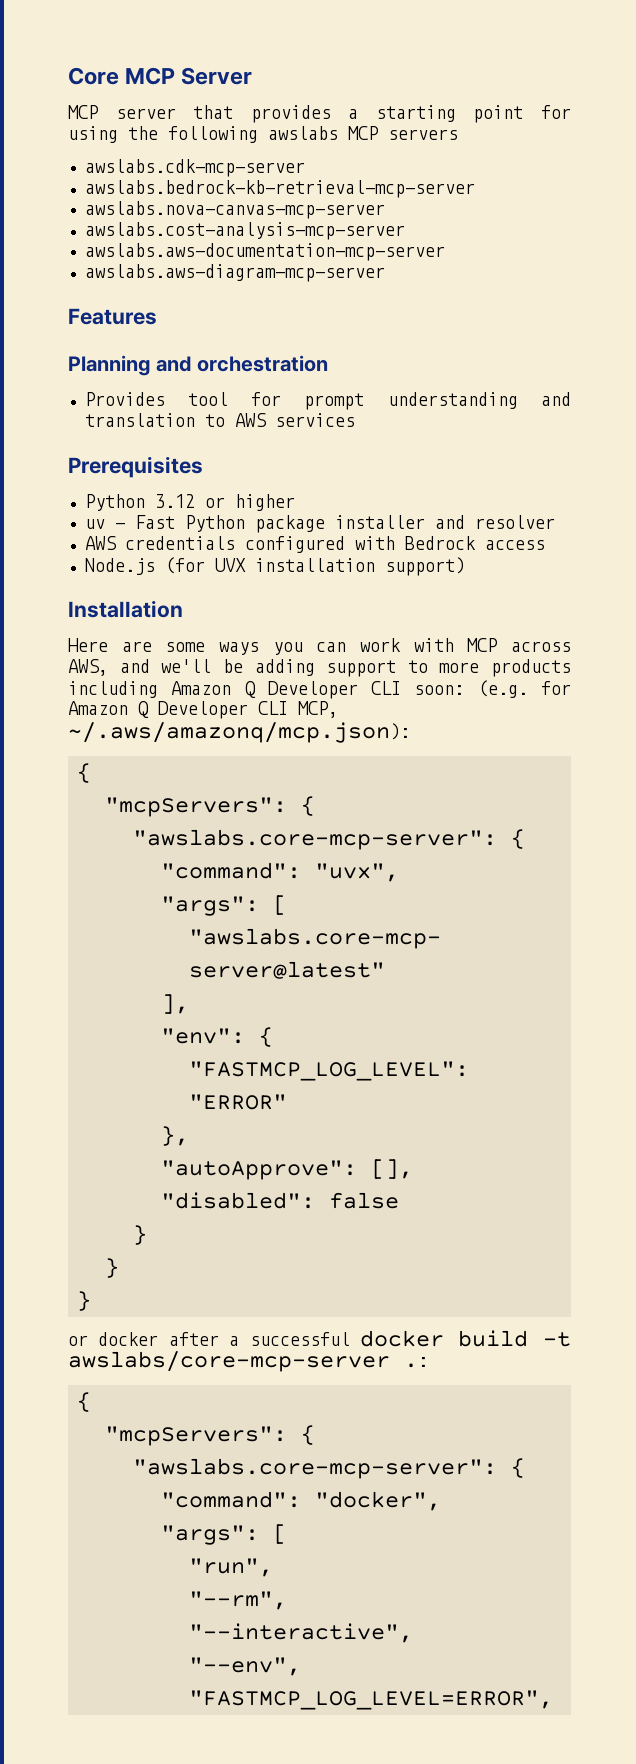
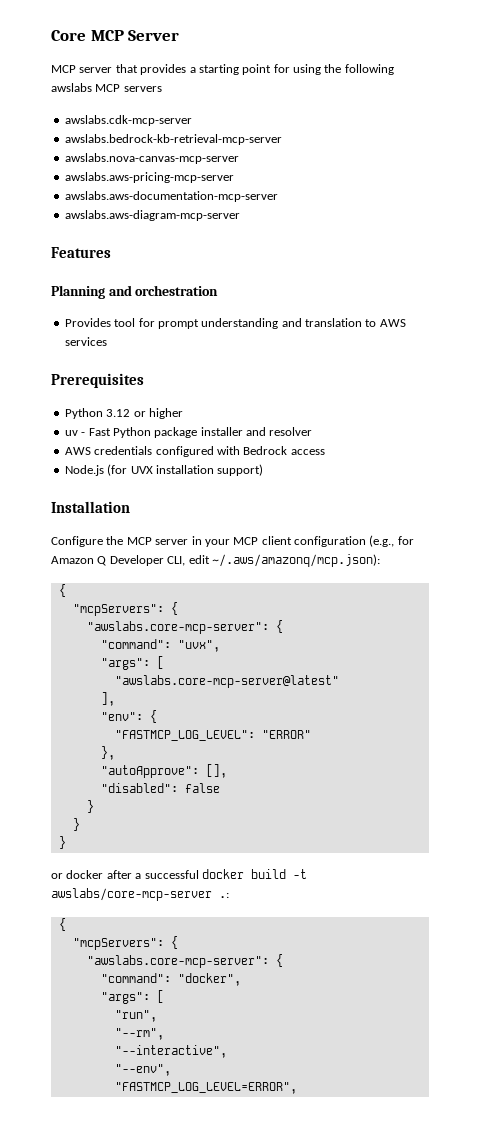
[84,222,405,240] awslabs.cost-analysis-mcp-server -> [64,172,234,183] awslabs.aws-pricing-mcp-server
[68,638,571,655] [68,659,571,677] [68,680,528,699] Here are some ways you can work with MCP across AWS, and we'll be adding support to more products including Amazon Q Developer CLI soon: (e.g. -> [51,535,395,547] Configure the MCP server in your MCP client configuration (e.g.,
[258,701,338,718] CLI MCP, -> [167,555,210,566] CLI, edit

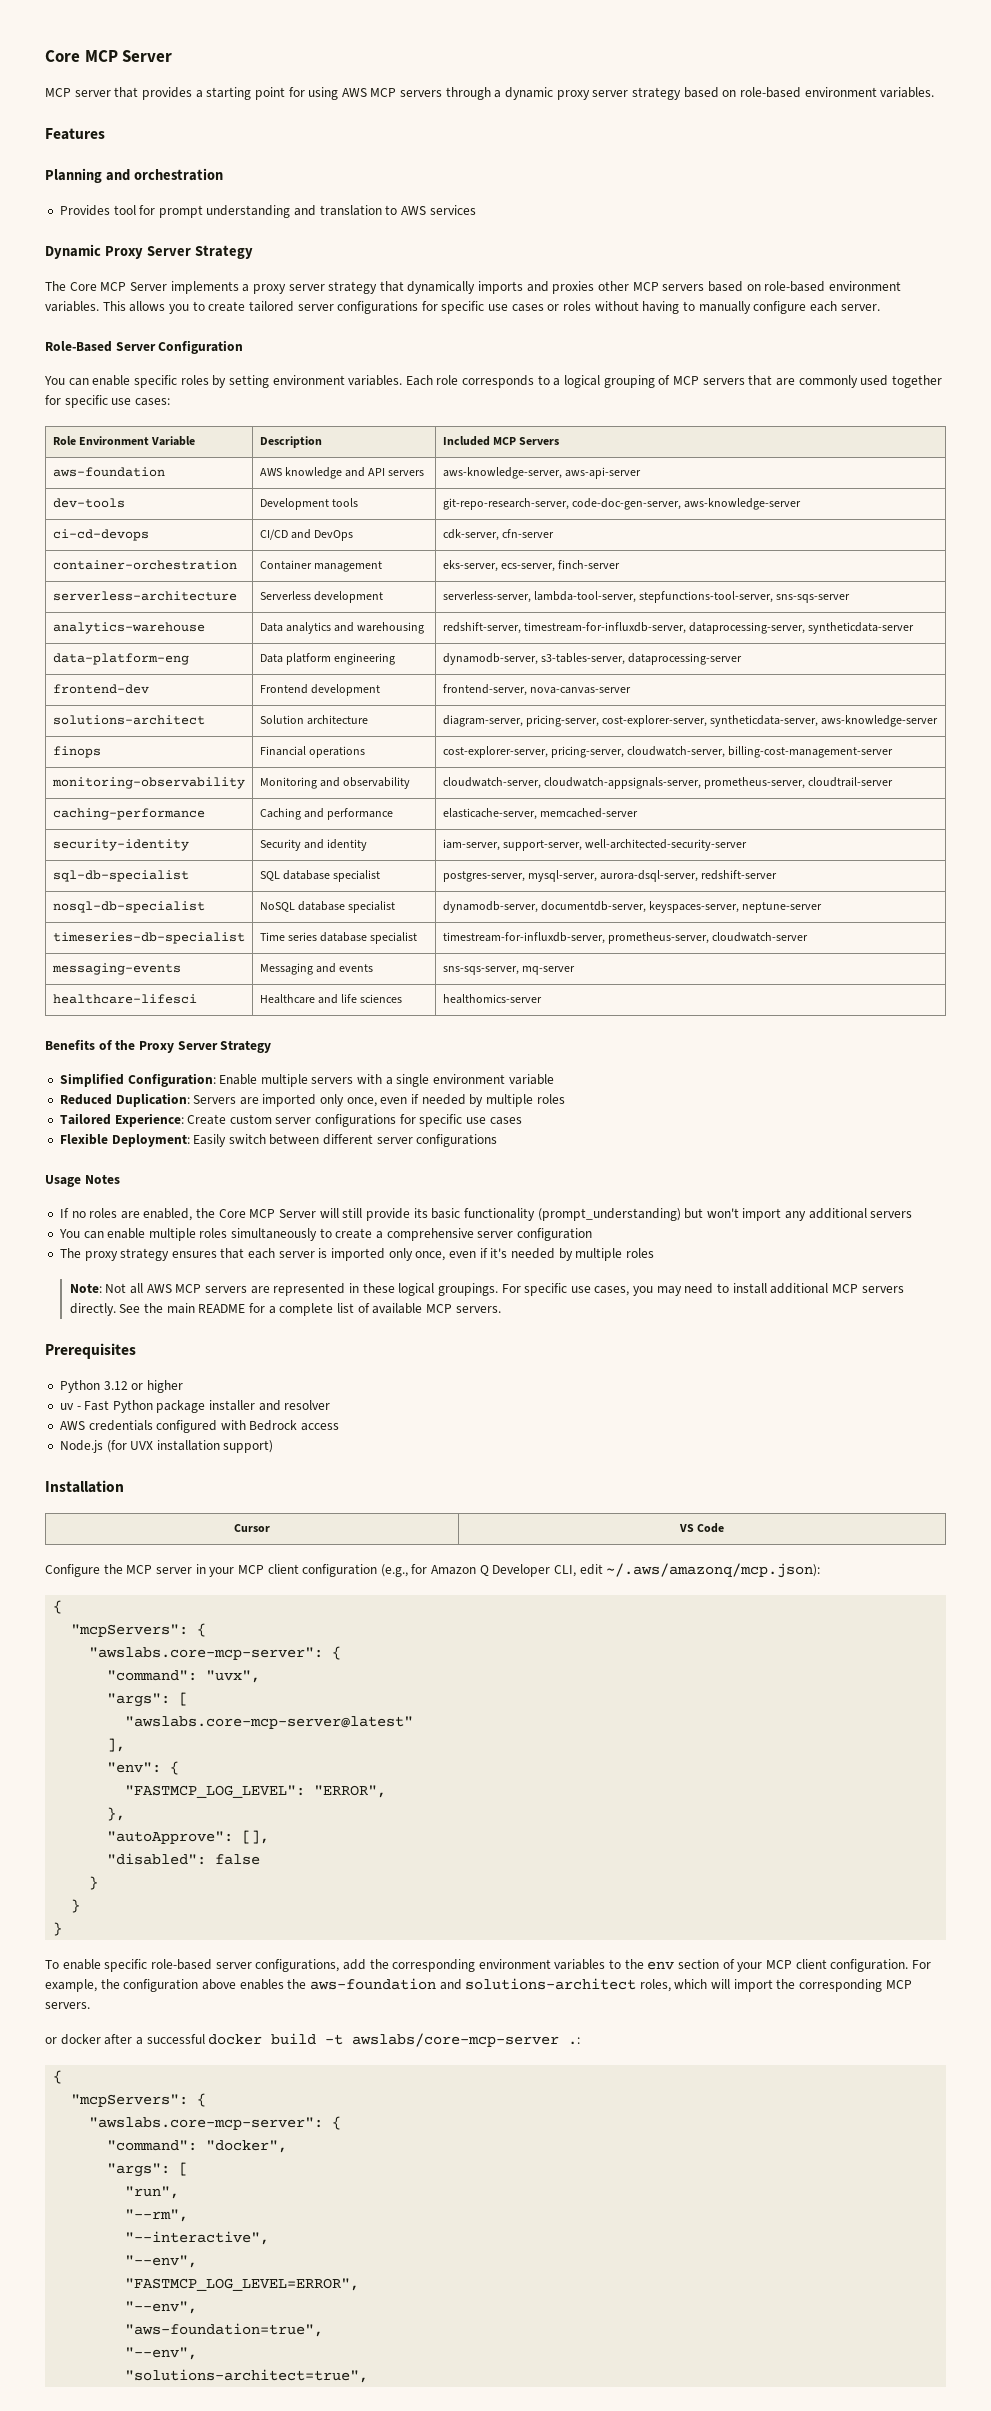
[324,64,394,75] [51,83,162,92] [64,115,192,126] [64,134,282,145] [64,153,239,164] [64,172,234,183] [64,191,278,202] [64,210,240,221] the following awslabs MCP servers // awslabs.cdk-mcp-server // awslabs.bedrock-kb-retrieval-mcp-server // awslabs.nova-canvas-mcp-server // awslabs.aws-pricing-mcp-server // awslabs.aws-documentation-mcp-server // awslabs.aws-diagram-mcp-server -> [341,87,935,100] AWS MCP servers through a dynamic proxy server strategy based on role-based environment variables.
(107, 341) none -> [45,244,253,259] [45,281,901,294] [45,301,880,314] [45,340,244,354] [44,375,942,388] [45,395,170,408] [52,436,196,446] [259,436,322,448] [442,436,560,446] [52,467,165,477] [259,467,425,479] [442,467,641,479] [52,498,125,508] [259,498,358,510] [442,498,802,510] [52,529,149,541] [259,529,354,541] [442,529,554,541] [52,560,237,570] [259,560,382,572] [442,560,621,572] [52,591,237,601] [259,591,383,603] [442,591,851,603] [52,622,205,634] [259,622,425,634] [442,622,915,634] [52,653,189,665] [259,653,396,665] [442,653,743,665] [52,684,149,694] [259,684,380,696] [442,684,631,696] [52,715,205,725] [259,715,368,725] [442,715,939,727] [52,746,101,758] [259,746,365,758] [442,746,894,758] [51,777,245,789] [259,777,411,789] [442,777,894,789] [52,808,205,820] [259,808,394,820] [442,808,638,820] [52,839,189,851] [259,839,368,851] [442,839,748,851] [52,870,189,882] [259,870,381,882] [442,870,778,882] [52,901,205,913] [259,901,396,913] [442,901,823,913] [52,932,245,944] [259,932,418,944] [442,932,809,944] [51,963,181,975] [259,963,374,975] [442,966,575,975] [52,994,197,1004] [259,994,403,1004] [442,994,542,1004] [45,1039,272,1053] [59,1073,554,1087] [59,1093,565,1107] [59,1113,522,1127] [59,1133,498,1147] [45,1174,120,1187] [59,1208,913,1221] [58,1228,592,1241] [59,1248,654,1261] [69,1283,904,1296] [69,1303,501,1316] // Dynamic Proxy Server Strategy // The Core MCP Server implements a proxy server strategy that dynamically imports and proxies other MCP servers based on role-based environment variables. This allows you to create tailored server configurations for specific use cases or roles without having to manually configure each server. // Role-Based Server Configuration // You can enable specific roles by setting environment variables. Each role corresponds to a logical grouping of MCP servers that are commonly used together for specific use cases: // Role Environment Variable | Description | Included MCP Servers // aws-foundation | AWS knowledge and API servers | aws-knowledge-server, aws-api-server // dev-tools | Development tools | git-repo-research-server, code-doc-gen-server, aws-knowledge-server // ci-cd-devops | CI/CD and DevOps | cdk-server, cfn-server // container-orchestration | Container management | eks-server, ecs-server, finch-server // serverless-architecture | Serverless development | serverless-server, lambda-tool-server, stepfunctions-tool-server, sns-sqs-server // analytics-warehouse | Data analytics and warehousing | redshift-server, timestream-for-influxdb-server, dataprocessing-server, syntheticdata-server // data-platform-eng | Data platform engineering | dynamodb-server, s3-tables-server, dataprocessing-server // frontend-dev | Frontend development | frontend-server, nova-canvas-server // solutions-architect | Solution architecture | diagram-server, pricing-server, cost-explorer-server, syntheticdata-server, aws-knowledge-server // finops | Financial operations | cost-explorer-server, pricing-server, cloudwatch-server, billing-cost-management-server // monitoring-observability | Monitoring and observability | cloudwatch-server, cloudwatch-appsignals-server, prometheus-server, cloudtrail-server // caching-performance | Caching and performance | elasticache-server, memcached-server // security-identity | Security and identity | iam-server, support-server, well-architected-security-server // sql-db-specialist | SQL database specialist | postgres-server, mysql-server, aurora-dsql-server, redshift-server // nosql-db-specialist | NoSQL database specialist | dynamodb-server, documentdb-server, keyspaces-server, neptune-server // timeseries-db-specialist | Time series database specialist | timestream-for-influxdb-server, prometheus-server, cloudwatch-server // messaging-events | Messaging and events | sns-sqs-server, mq-server // healthcare-lifesci | Healthcare and life sciences | healthomics-server // Benefits of the Proxy Server Strategy // Simplified Configuration: Enable multiple servers with a single environment variable // Reduced Duplication: Servers are imported only once, even if needed by multiple roles // Tailored Experience: Create custom server configurations for specific use cases // Flexible Deployment: Easily switch between different server configurations // Usage Notes // If no roles are enabled, the Core MCP Server will still provide its basic functionality (prompt_understanding) but won't import any additional servers // You can enable multiple roles simultaneously to create a comprehensive server configuration // The proxy strategy ensures that each server is imported only once, even if it's needed by multiple roles // Note: Not all AWS MCP servers are represented in these logical groupings. For specific use cases, you may need to install additional MCP servers directly. See the main README for a complete list of available MCP servers.
(130, 507) none -> [234,1524,270,1532] [678,1523,725,1533] // Cursor | VS Code
[261,730,311,739] "ERROR" -> [314,1785,387,1798] "ERROR",
(66, 842) none -> [45,1959,931,1972] [45,1978,912,1992] [45,2002,90,2009] // To enable specific role-based server configurations, add the corresponding environment variables to the env section of your MCP client configuration. For example, the configuration above enables the aws-foundation and solutions-architect roles, which will import the corresponding MCP servers.
(297, 1088) none -> [125,2301,198,2314] [125,2323,324,2337] [125,2347,198,2360] [125,2369,369,2383] // "--env", // "aws-foundation=true", // "--env", // "solutions-architect=true",

